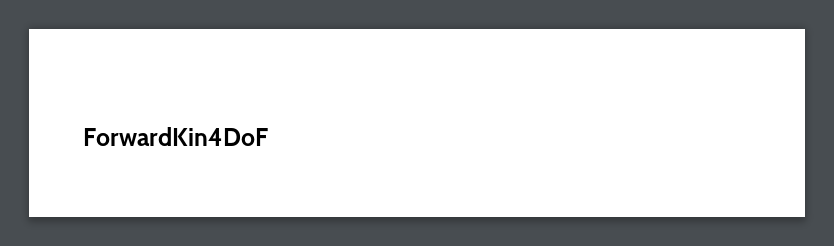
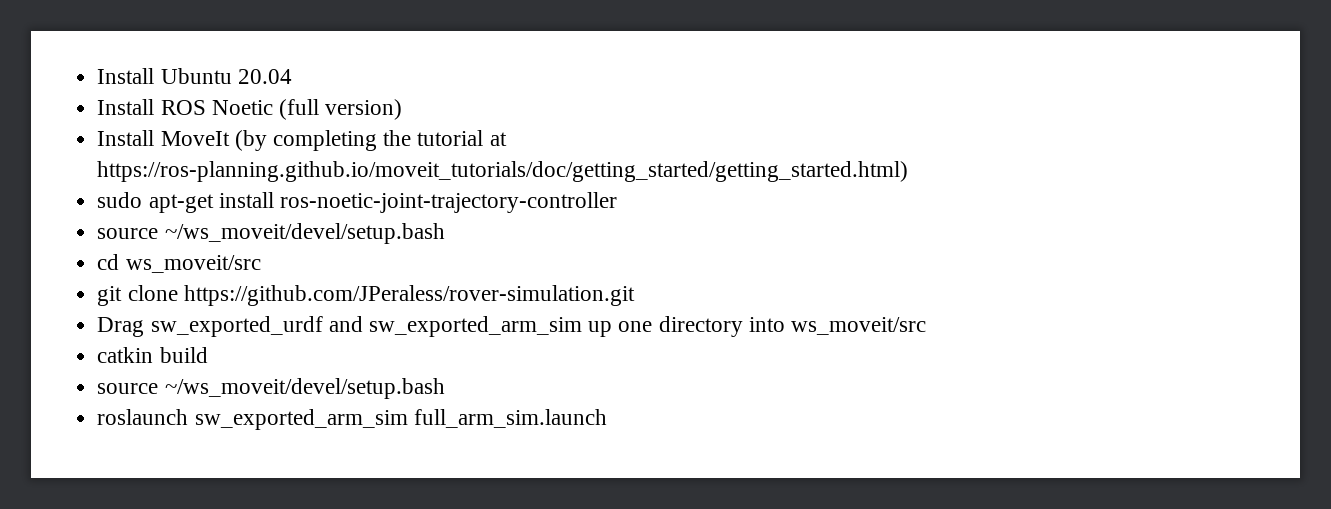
[83,127,268,146] ForwardKin4DoF -> [97,68,292,84] [97,99,403,120] [97,130,507,151] [97,161,909,182] [97,192,617,213] [97,223,445,244] [97,254,261,273] [97,285,635,306] [97,316,926,337] [97,347,208,363] [97,378,445,399] [97,409,607,430] Install Ubuntu 20.04 // Install ROS Noetic (full version) // Install MoveIt (by completing the tutorial at https://ros-planning.github.io/moveit_tutorials/doc/getting_started/getting_started.html) // sudo apt-get install ros-noetic-joint-trajectory-controller // source ~/ws_moveit/devel/setup.bash // cd ws_moveit/src // git clone https://github.com/JPeraless/rover-simulation.git // Drag sw_exported_urdf and sw_exported_arm_sim up one directory into ws_moveit/src // catkin build // source ~/ws_moveit/devel/setup.bash // roslaunch sw_exported_arm_sim full_arm_sim.launch

